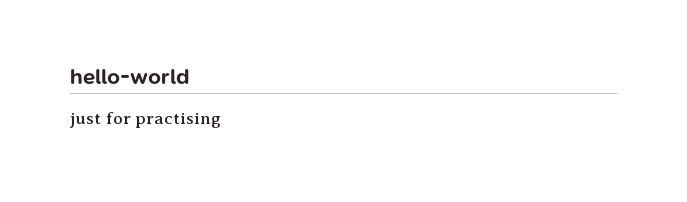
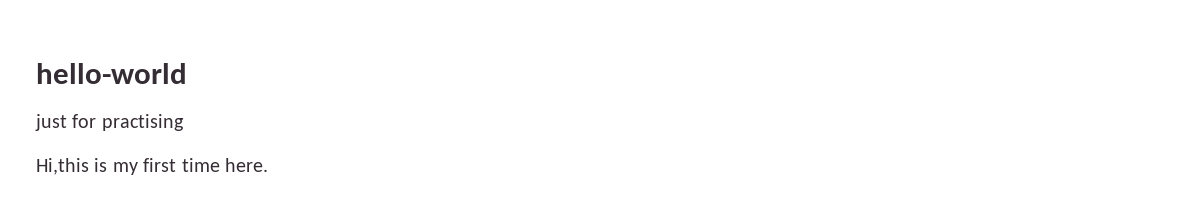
(222, 120) none -> [36,158,268,175] // Hi,this is my first time here.

